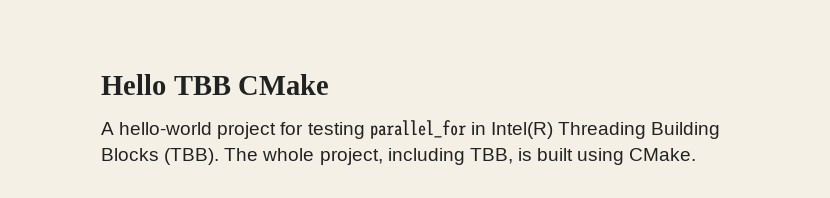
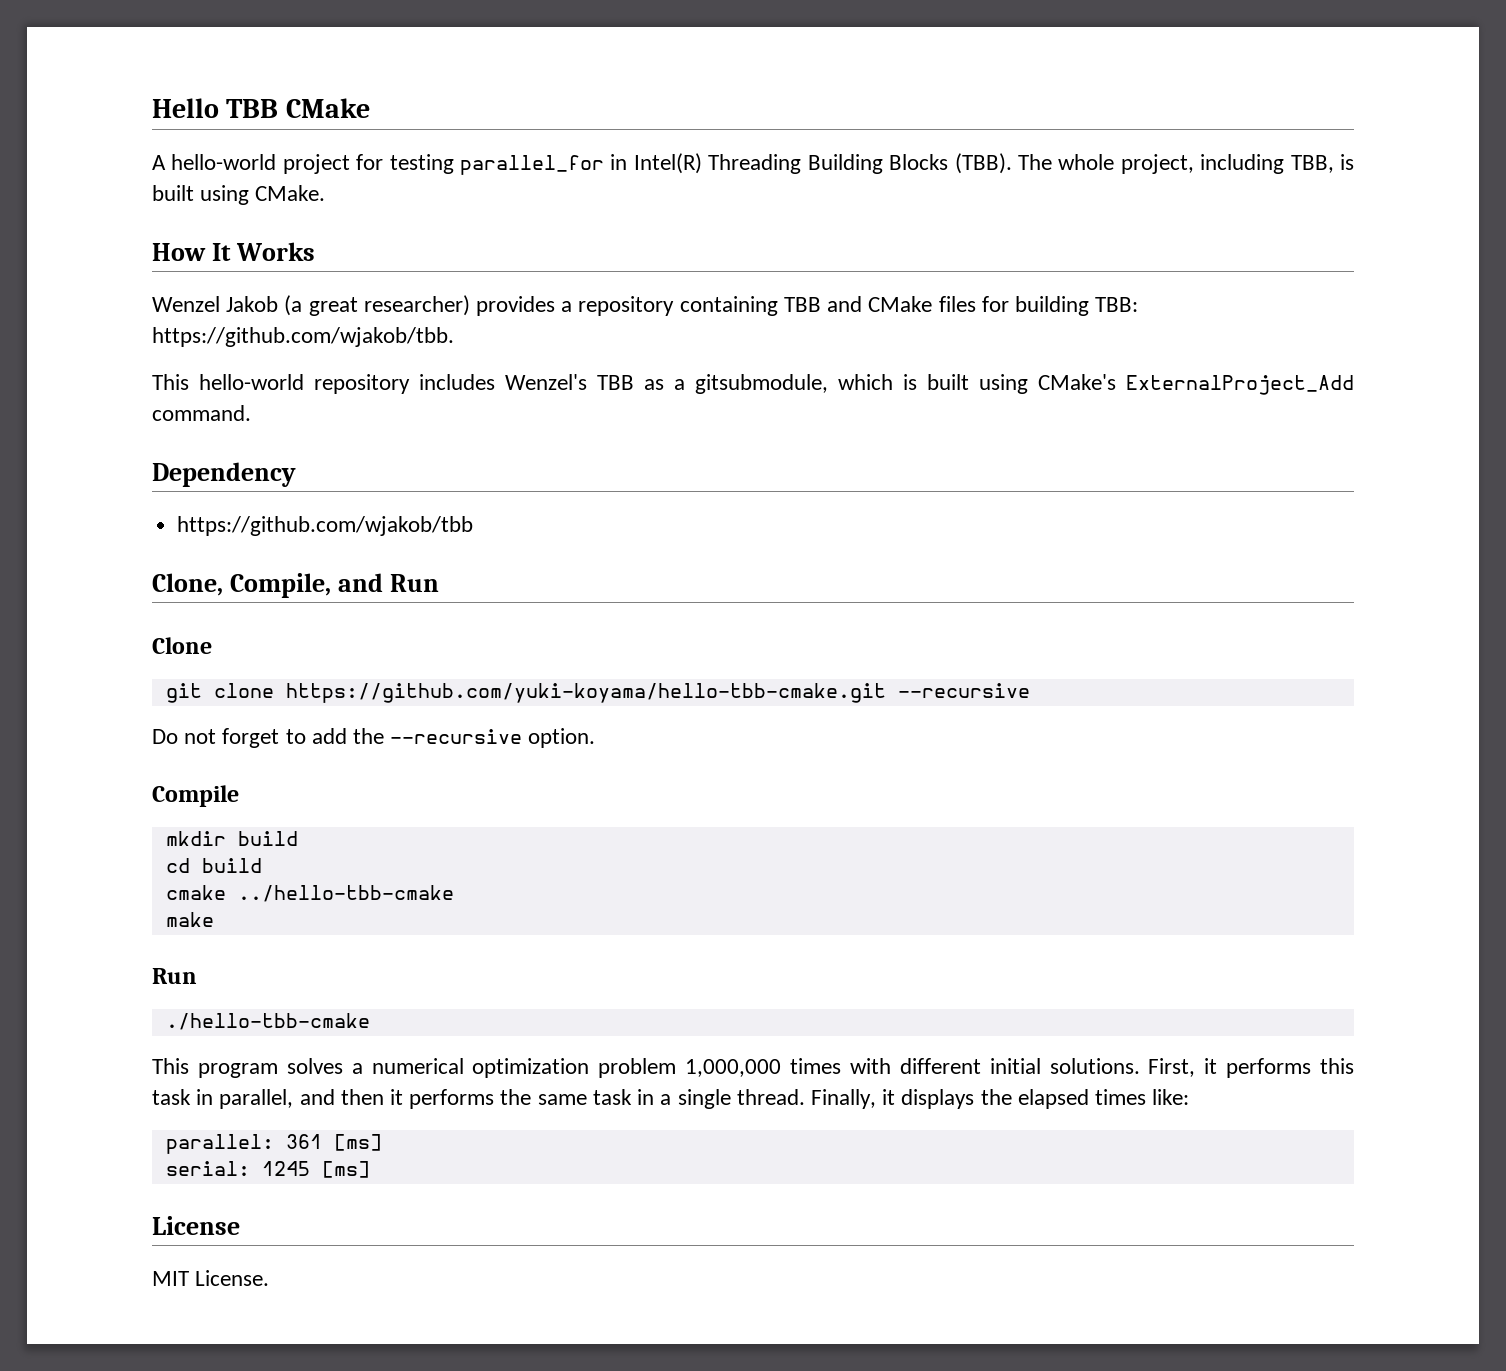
(697, 154) none -> [152,242,315,261] [152,295,1139,316] [152,327,454,347] [152,374,1354,395] [152,405,251,421] [152,462,296,487] [177,516,474,536] [152,573,439,598] [152,637,212,654] [165,683,1030,703] [152,728,596,748] [152,785,239,807] [165,831,298,846] [165,858,262,873] [165,885,454,902] [165,912,214,927] [152,968,197,984] [165,1013,370,1030] [152,1058,1354,1078] [152,1089,1190,1109] [165,1134,382,1154] [165,1161,370,1178] [152,1216,240,1235] [152,1270,270,1286] // How It Works // Wenzel Jakob (a great researcher) provides a repository containing TBB and CMake files for building TBB: https://github.com/wjakob/tbb. // This hello-world repository includes Wenzel's TBB as a gitsubmodule, which is built using CMake's ExternalProject_Add command. // Dependency // https://github.com/wjakob/tbb // Clone, Compile, and Run // Clone // git clone https://github.com/yuki-koyama/hello-tbb-cmake.git --recursive // Do not forget to add the --recursive option. // Compile // mkdir build // cd build // cmake ../hello-tbb-cmake // make // Run // ./hello-tbb-cmake // This program solves a numerical optimization problem 1,000,000 times with different initial solutions. First, it performs this task in parallel, and then it performs the same task in a single thread. Finally, it displays the elapsed times like: // parallel: 361 [ms] // serial: 1245 [ms] // License // MIT License.

